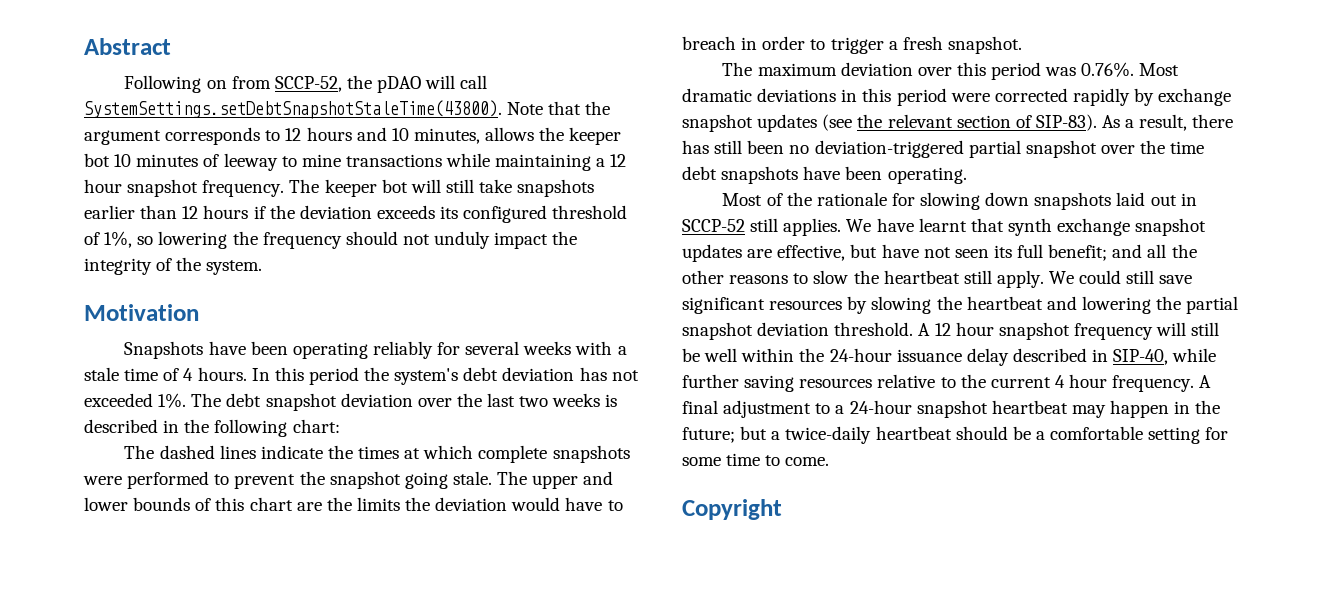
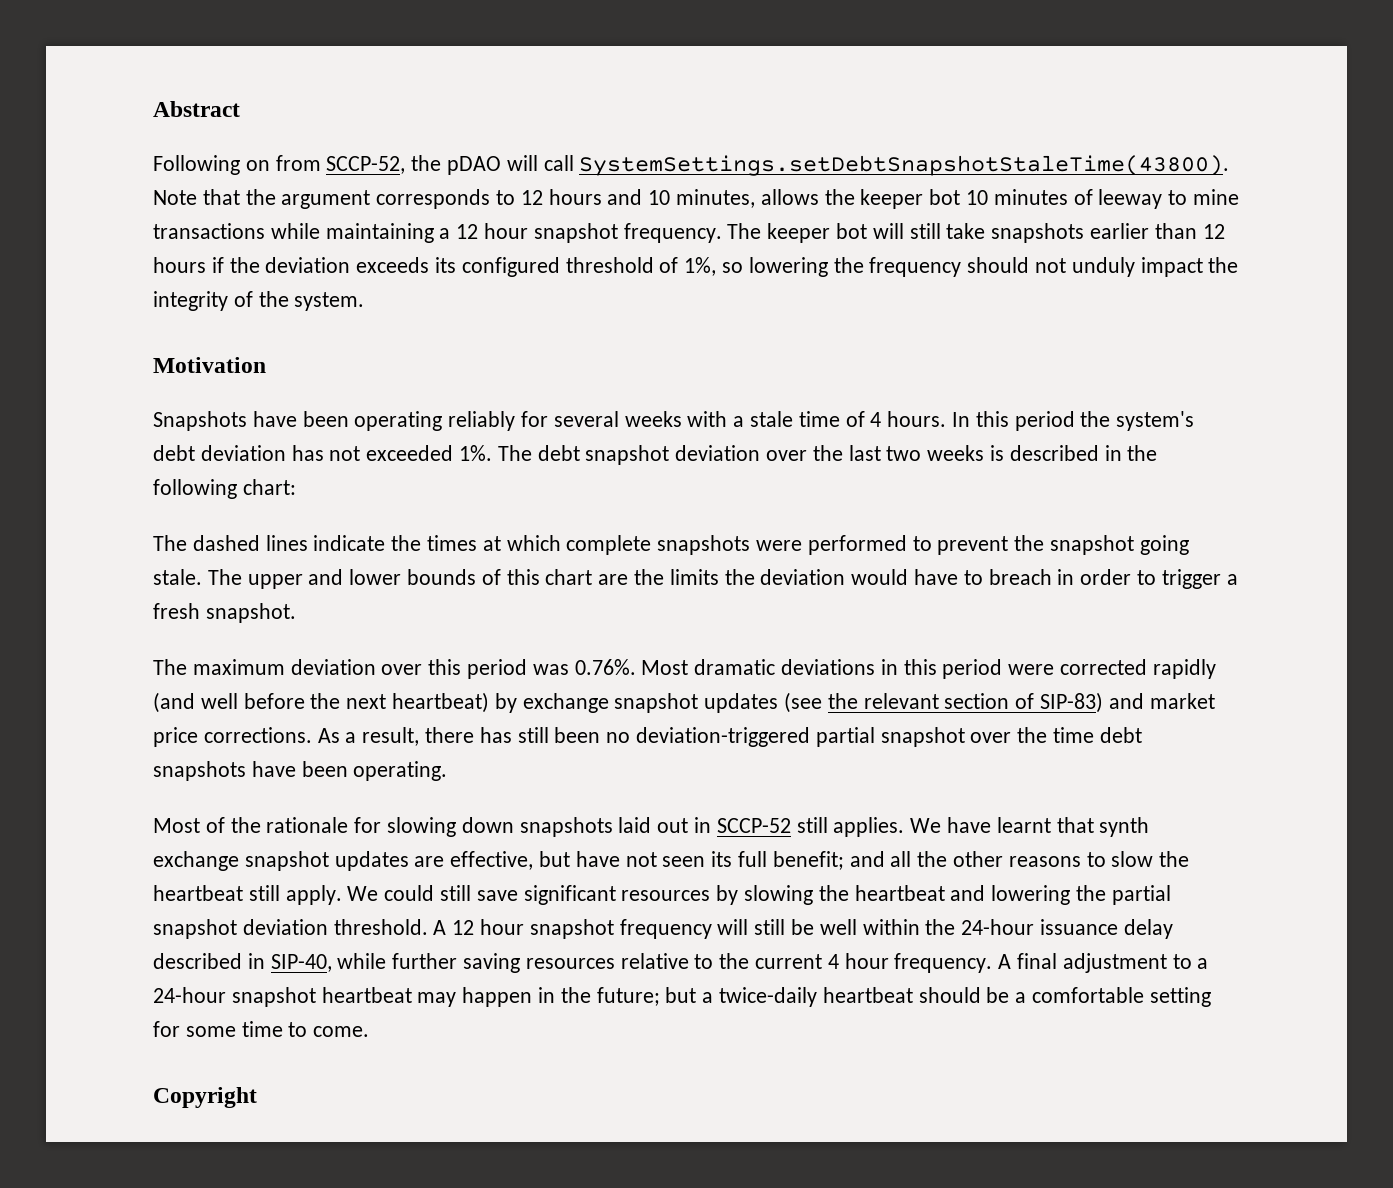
(1130, 97) none -> [153,692,490,713] (and well before the next heartbeat)
[1035,114,1097,131] SIP-83). -> [1040,692,1215,713] [153,727,312,747] SIP-83) and market price corrections.

